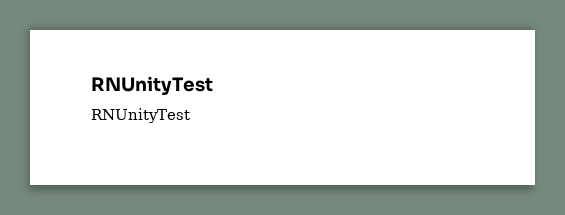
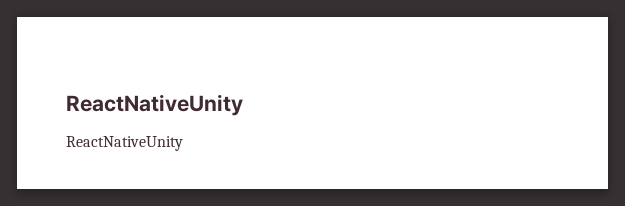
[91,76,213,96] [91,108,190,123] RNUnityTest // RNUnityTest -> [66,94,243,116] [66,136,183,151] ReactNativeUnity // ReactNativeUnity

